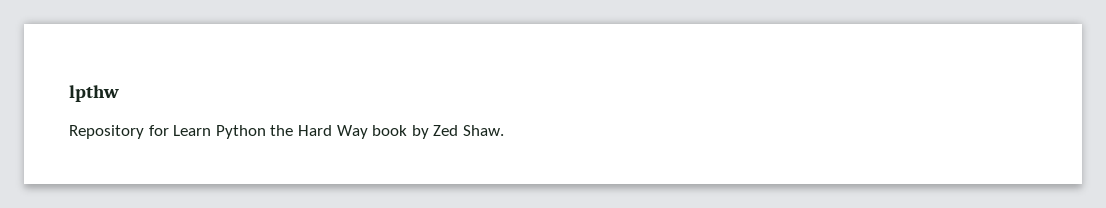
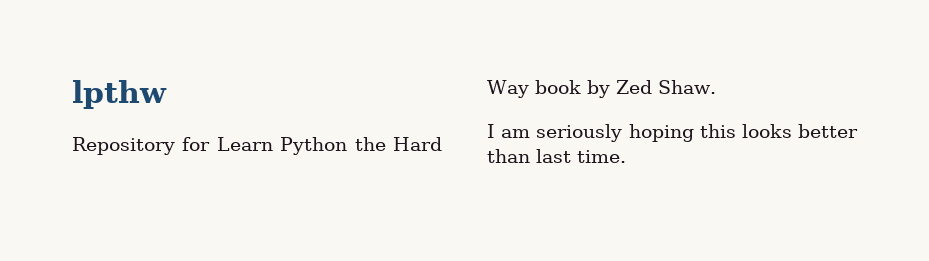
(504, 130) none -> [487,124,858,142] [487,149,626,163] // I am seriously hoping this looks better than last time.

